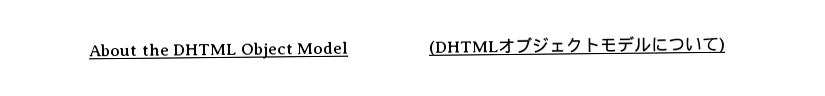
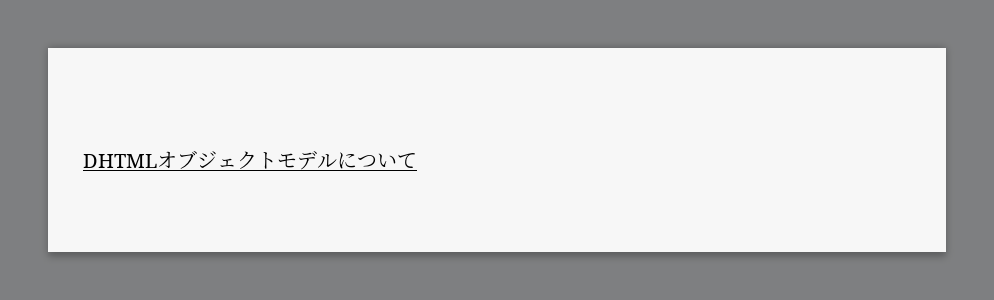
[87,40,499,59] About the DHTML Object Model (DHTML -> [83,154,157,168] DHTML
[718,37,726,53] ) -> (417, 160) none

